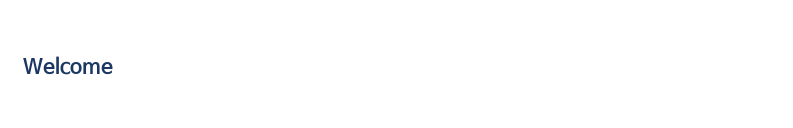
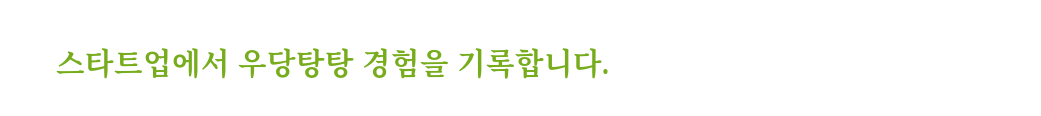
[23,56,113,75] Welcome -> [56,48,609,79] 스타트업에서 우당탕탕 경험을 기록합니다.

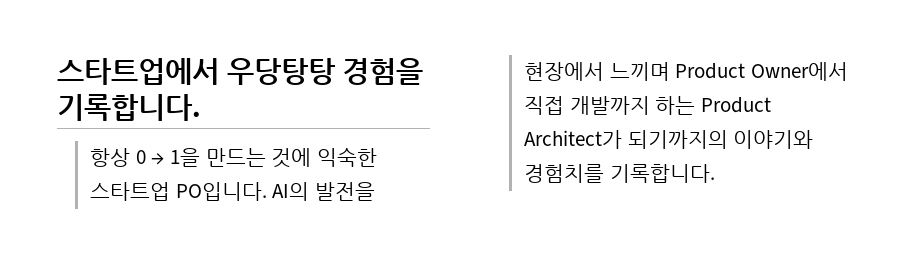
(609, 63) none -> [89,147,377,168] [89,182,375,201] [523,62,848,81] [523,96,771,115] [523,130,814,149] [523,164,715,183] // 항상 0 → 1을 만드는 것에 익숙한 스타트업 PO입니다. AI의 발전을 현장에서 느끼며 Product Owner에서 직접 개발까지 하는 Product Architect가 되기까지의 이야기와 경험치를 기록합니다.

